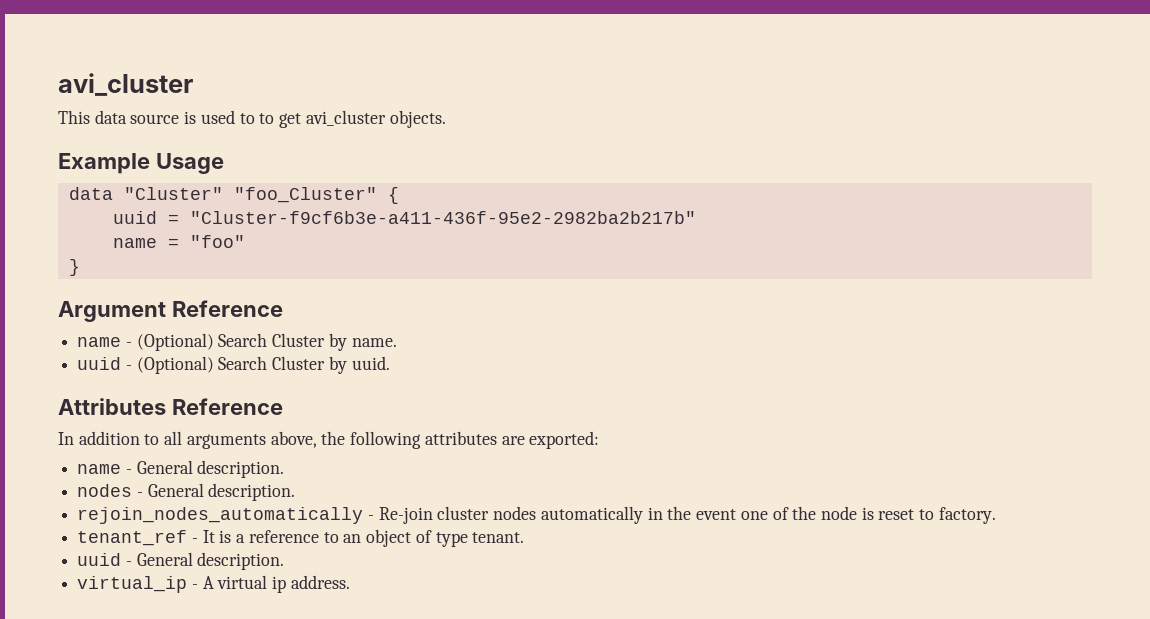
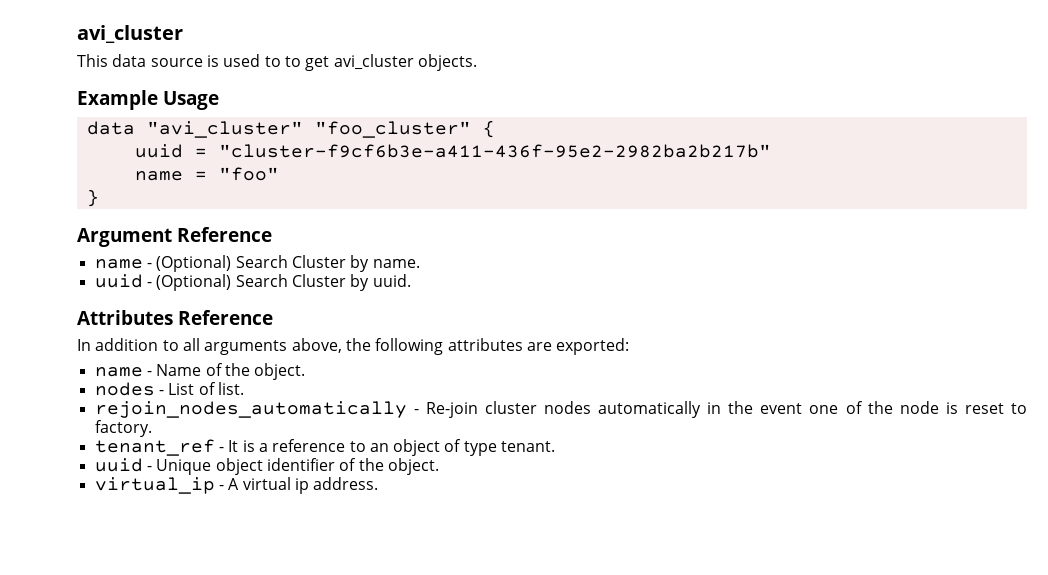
[123,187,377,203] "Cluster" "foo_Cluster" -> [146,121,471,138] "avi_cluster" "foo_cluster"
[189,211,696,224] "Cluster-f9cf6b3e-a411-436f-95e2-2982ba2b217b" -> [218,144,771,158] "cluster-f9cf6b3e-a411-436f-95e2-2982ba2b217b"
[136,460,285,478] General description. -> [156,363,306,380] Name of the object.
[147,483,296,501] General description. -> [168,382,244,395] List of list.
[136,552,285,570] General description. -> [156,458,439,475] Unique object identifier of the object.

